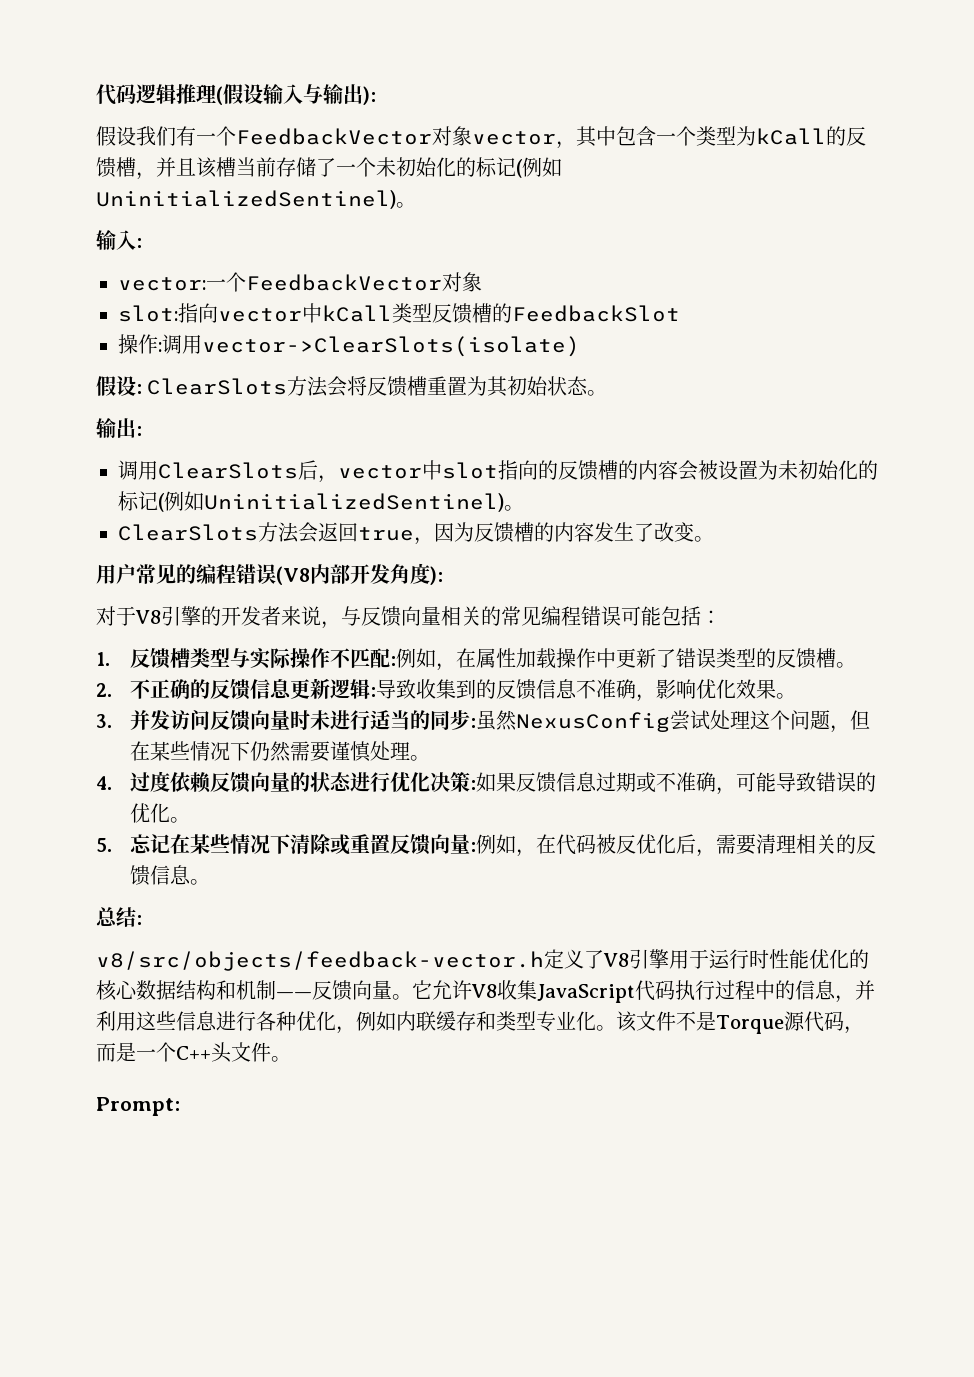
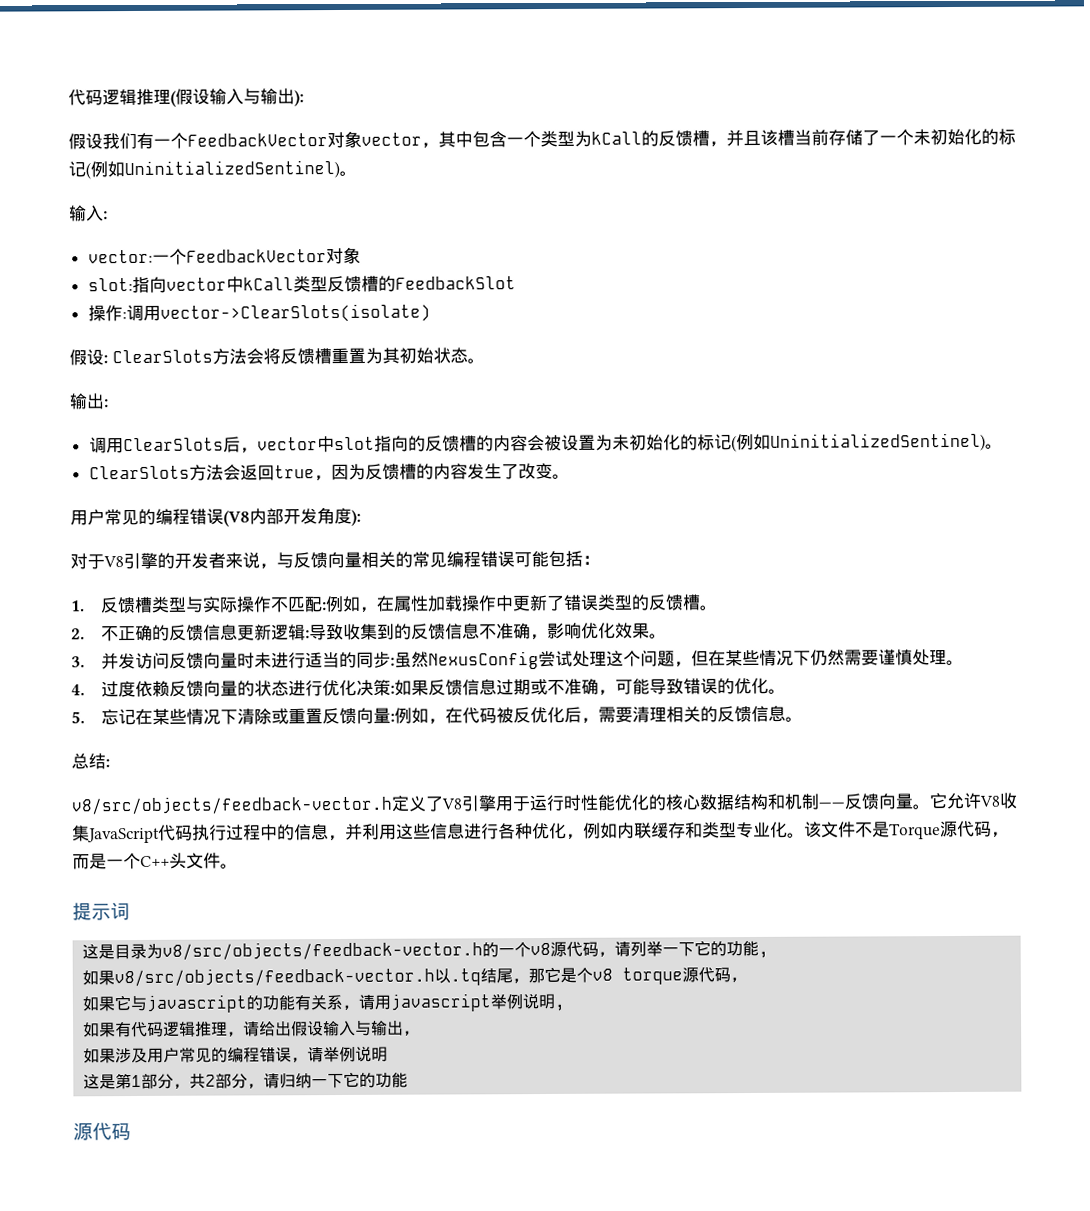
[96,1097,180,1116] Prompt: -> [72,902,130,921] [82,940,770,960] [82,966,748,987] [82,993,566,1013] [83,1020,421,1038] [83,1045,389,1064] [83,1071,409,1090] [73,1122,131,1141] 提示词 // 这是目录为v8/src/objects/feedback-vector.h的一个v8源代码，请列举一下它的功能, // 如果v8/src/objects/feedback-vector.h以.tq结尾，那它是个v8 torque源代码， // 如果它与javascript的功能有关系，请用javascript举例说明, // 如果有代码逻辑推理，请给出假设输入与输出， // 如果涉及用户常见的编程错误，请举例说明 // 这是第1部分，共2部分，请归纳一下它的功能 // 源代码

